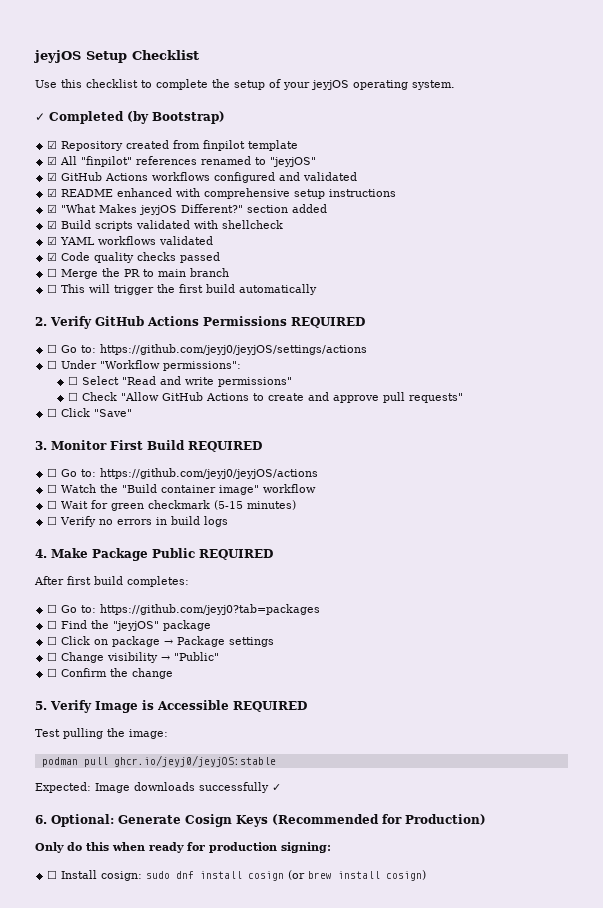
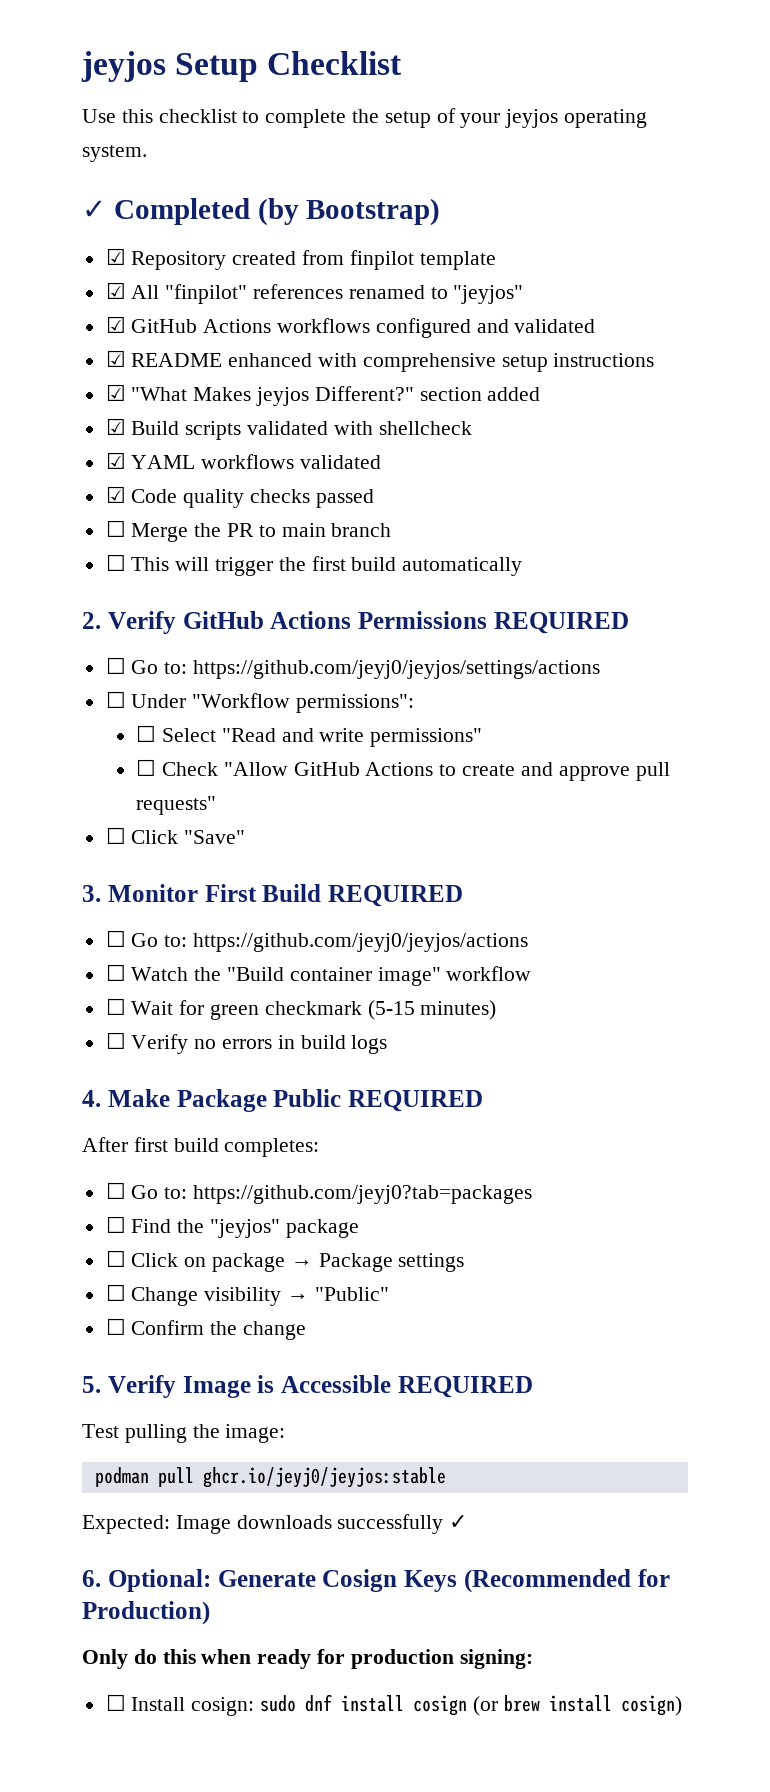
[34,50,81,63] jeyjOS -> [81,51,166,82] jeyjos
[311,80,349,90] jeyjOS -> [505,109,559,128] jeyjos
[270,157,317,167] "jeyjOS" -> [453,285,524,304] "jeyjos"
[139,205,178,215] jeyjOS -> [256,387,310,406] jeyjos
[100,344,368,355] https://github.com/jeyj0/jeyjOS/settings/actions -> [193,660,601,679] https://github.com/jeyj0/jeyjos/settings/actions
[100,468,319,479] https://github.com/jeyj0/jeyjOS/actions -> [193,933,529,952] https://github.com/jeyj0/jeyjos/actions
[113,621,160,631] "jeyjOS" -> [210,1219,281,1238] "jeyjos"
[113,755,276,767] ghcr.io/jeyj0/jeyjOS:stable -> [202,1467,446,1488] ghcr.io/jeyj0/jeyjos:stable

